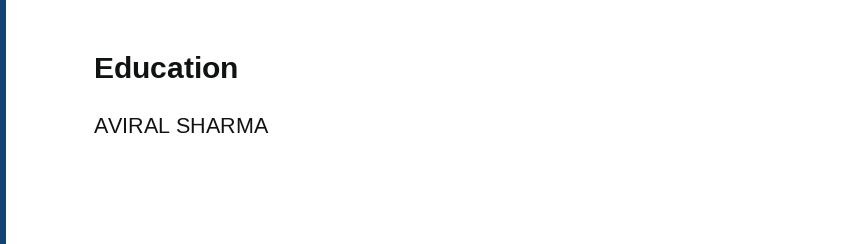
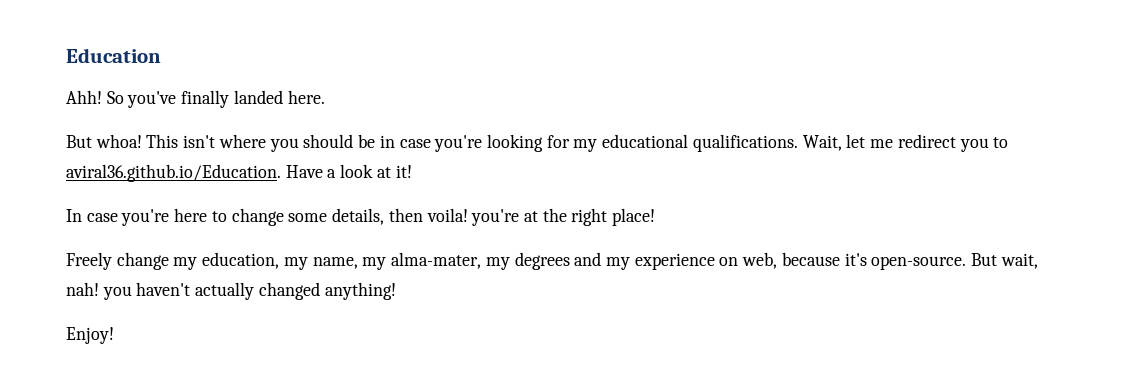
[94,118,269,133] AVIRAL SHARMA -> [66,90,325,108] [66,134,1009,152] [66,164,412,182] [66,208,656,226] [66,252,1038,270] [66,282,396,300] [66,327,114,344] Ahh! So you've finally landed here. // But whoa! This isn't where you should be in case you're looking for my educational qualifications. Wait, let me redirect you to aviral36.github.io/Education. Have a look at it! // In case you're here to change some details, then voila! you're at the right place! // Freely change my education, my name, my alma-mater, my degrees and my experience on web, because it's open-source. But wait, nah! you haven't actually changed anything! // Enjoy!

